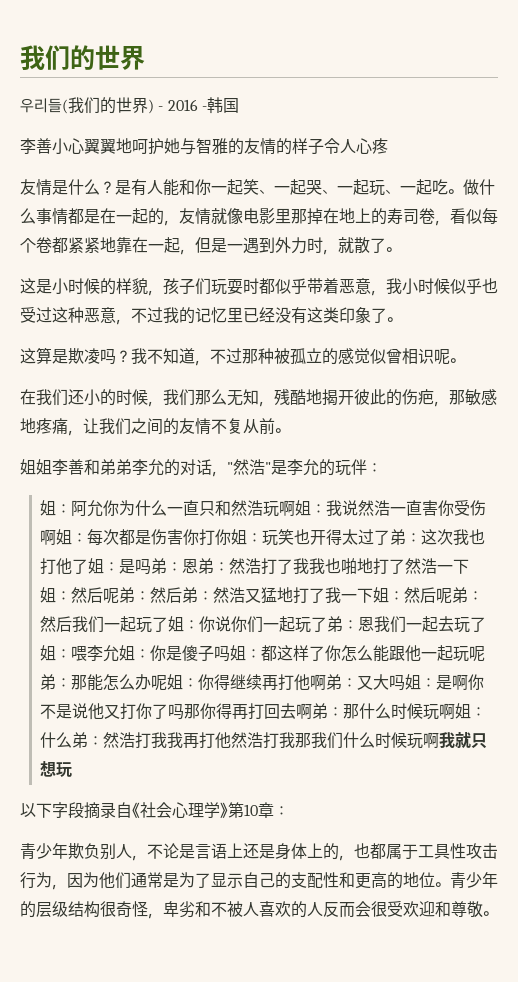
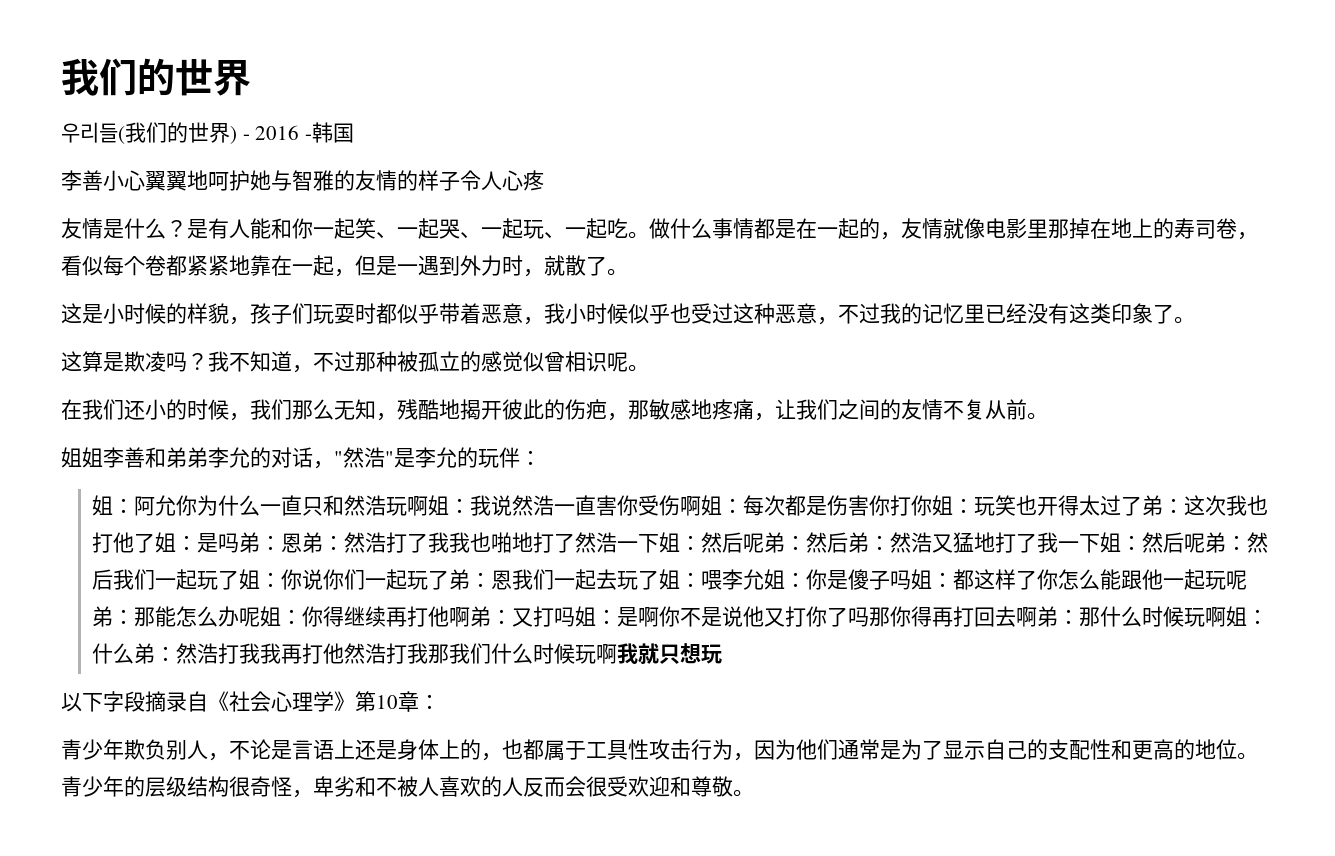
[373,674,390,690] 大 -> [533,606,555,627] 打

